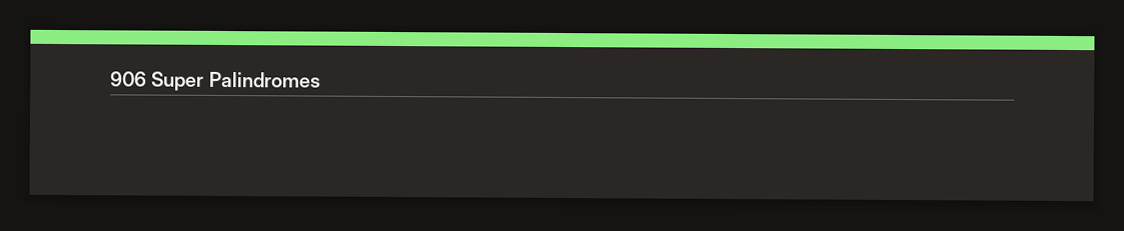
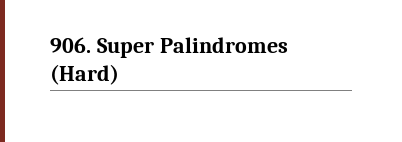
[110,71,147,87] 906 -> [50,37,91,53] 906.
(321, 79) none -> [50,64,119,85] (Hard)

